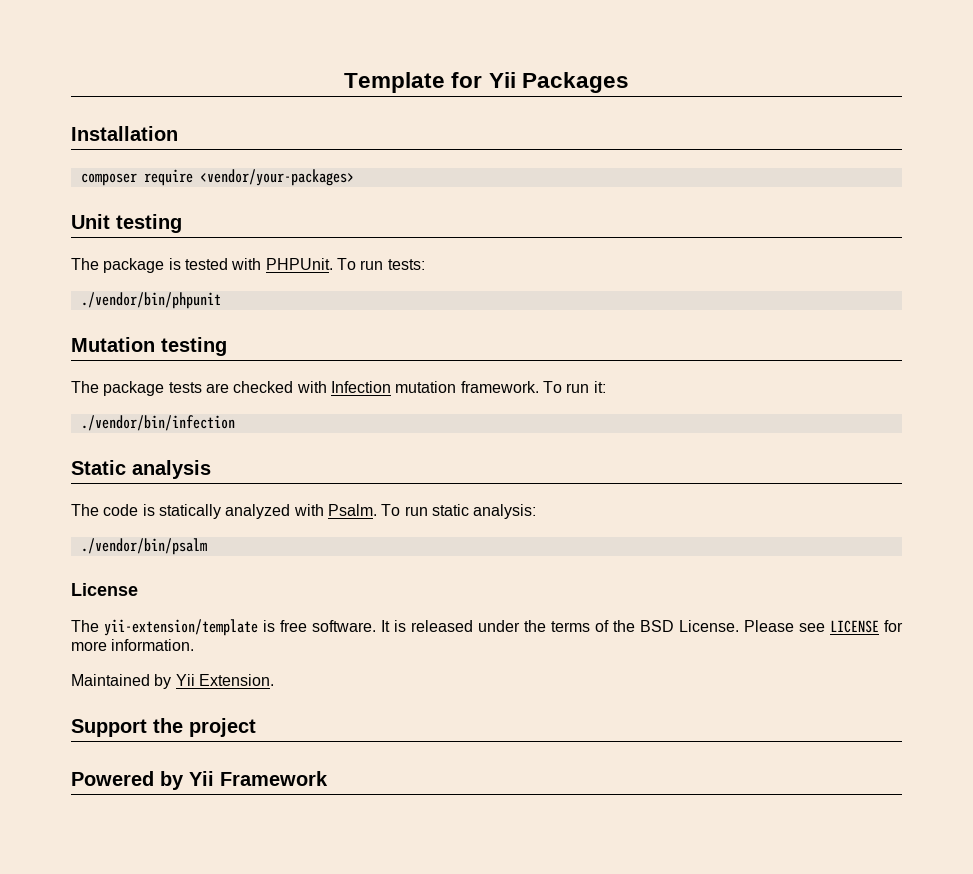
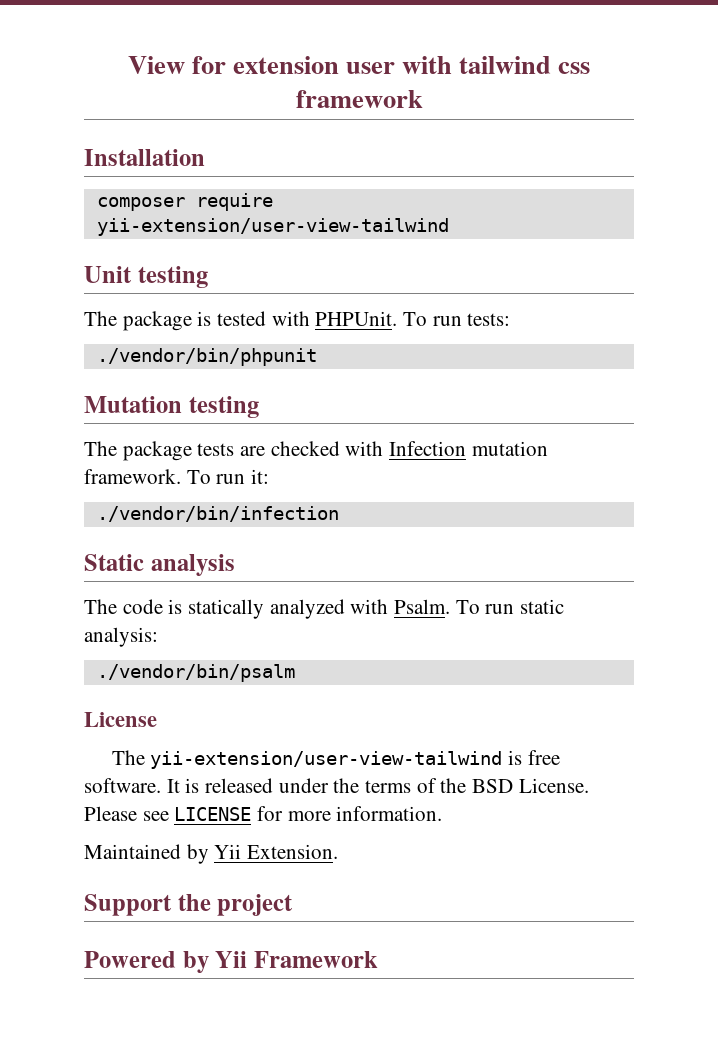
[344,72,629,93] Template for Yii Packages -> [127,56,591,74] [295,90,423,108] View for extension user with tailwind css framework
[199,169,354,186] <vendor/your-packages> -> [96,218,449,236] yii-extension/user-view-tailwind
[104,619,258,636] yii-extension/template -> [150,751,503,769] yii-extension/user-view-tailwind

